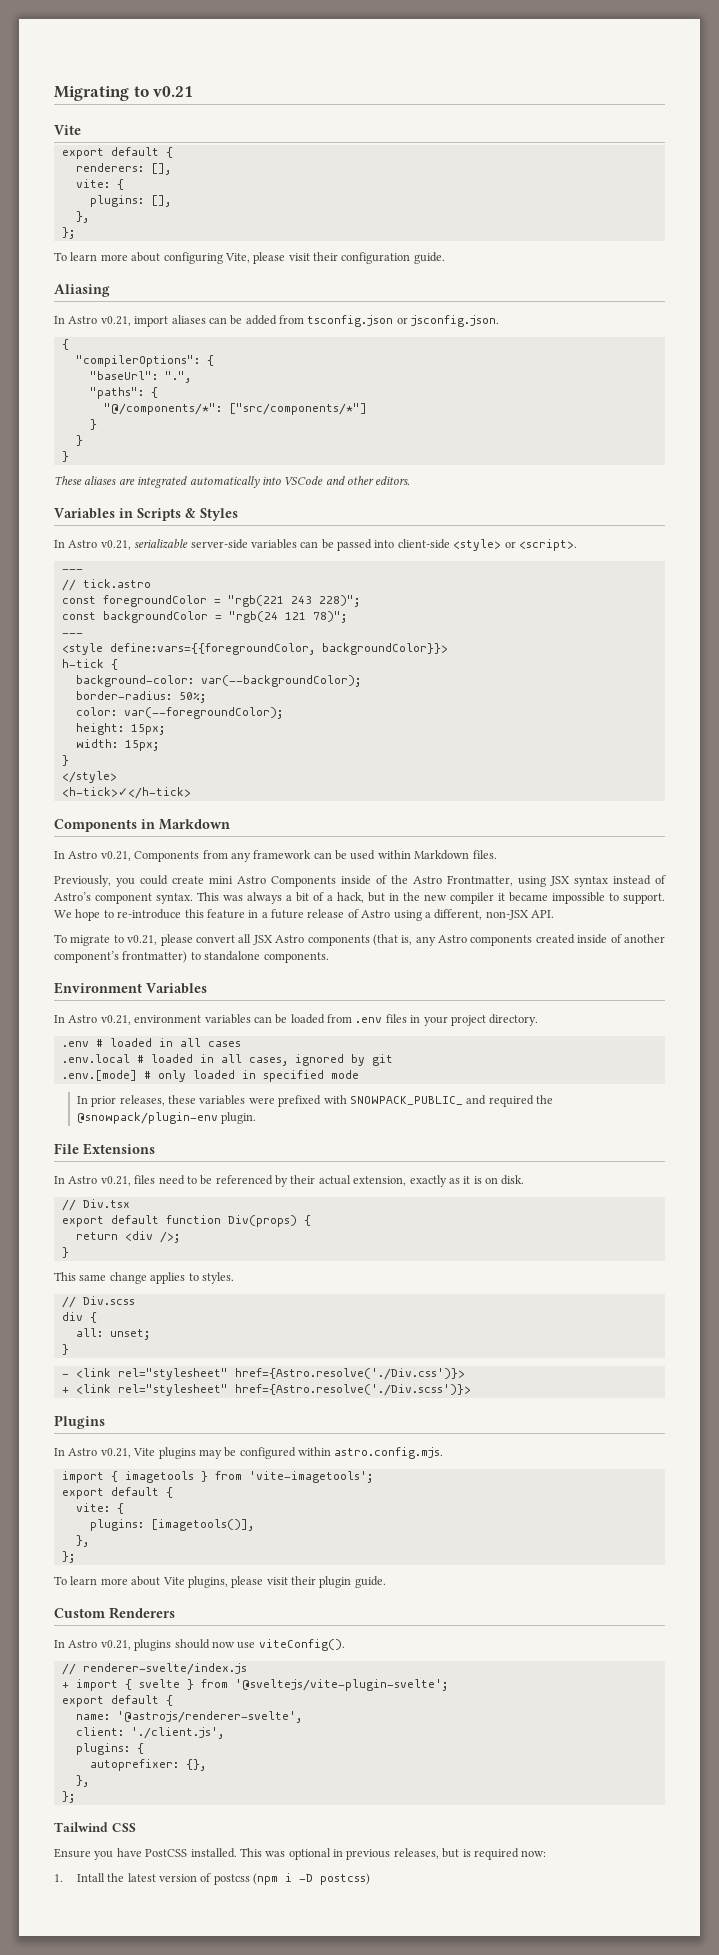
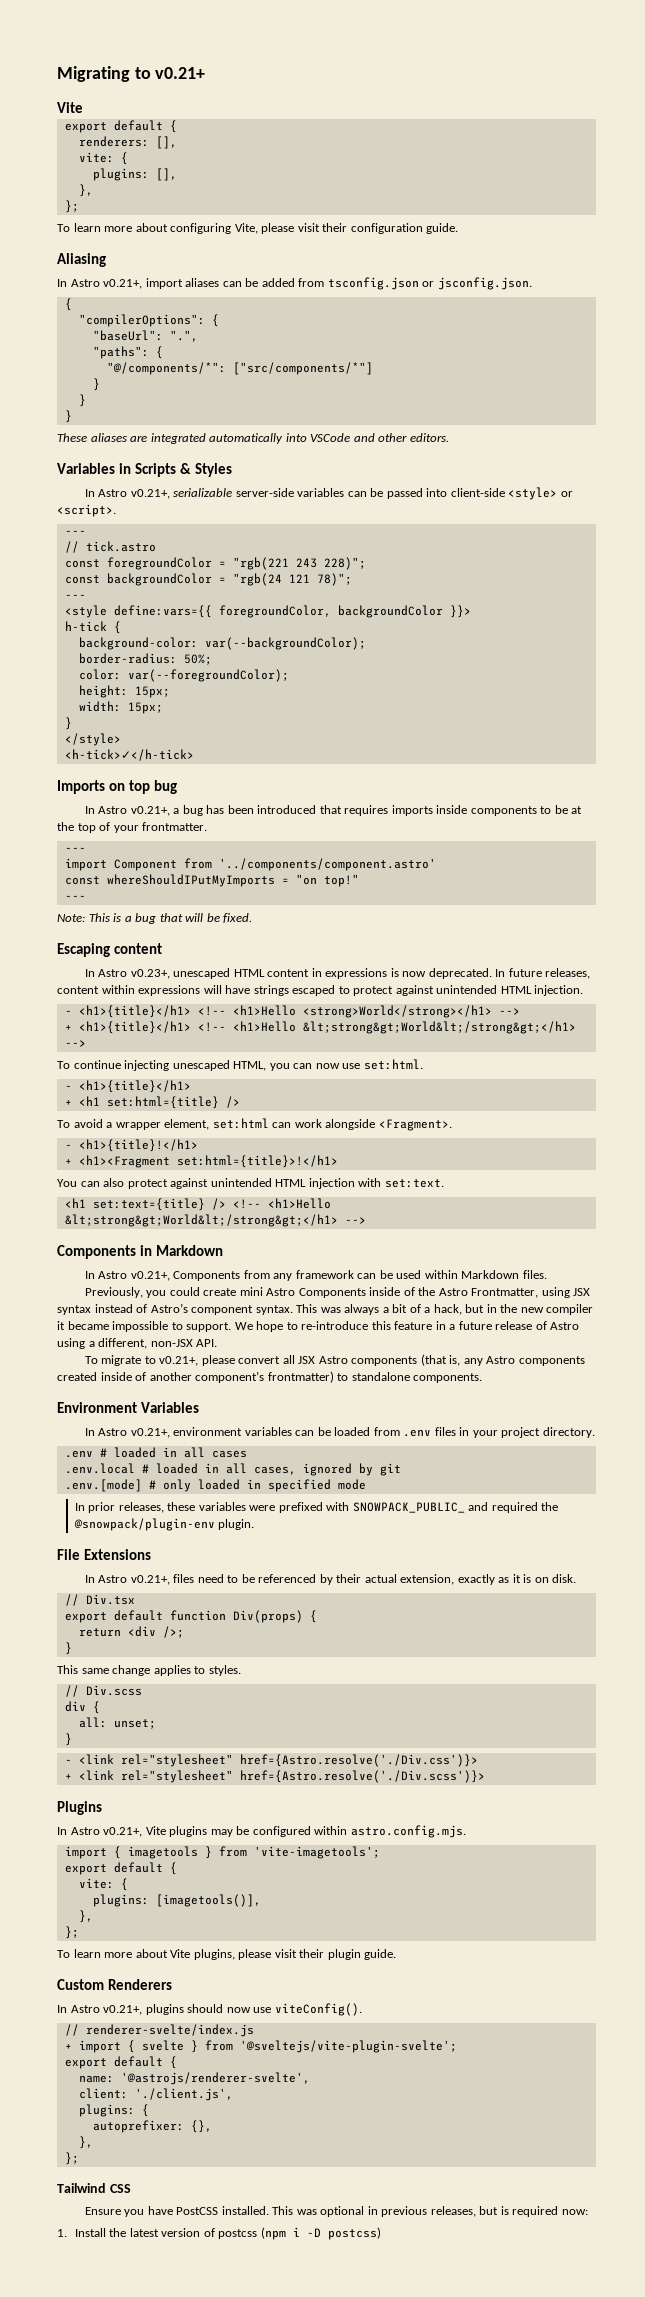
[153,86,194,97] v0.21 -> [155,67,206,79] v0.21+
[100,316,131,326] v0.21, -> [103,279,143,289] v0.21+,
[100,540,131,550] v0.21, -> [130,489,170,499] v0.21+,
[109,643,448,655] define:vars={{foregroundColor, backgroundColor}}> -> [113,605,471,618] define:vars={{ foregroundColor, backgroundColor }}>
(191, 793) none -> [57,780,178,794] [84,805,583,816] [57,822,208,833] [64,847,86,852] [64,858,436,871] [64,874,359,887] [64,895,86,900] [57,913,253,924] [57,943,163,957] [84,968,591,979] [57,985,584,996] [64,1005,520,1018] [64,1021,576,1034] [64,1040,86,1047] [57,1059,423,1071] [64,1080,191,1093] [64,1096,240,1109] [57,1118,452,1131] [64,1139,198,1152] [64,1155,338,1168] [57,1178,444,1189] [64,1198,331,1211] [64,1214,366,1227] // Imports on top bug // In Astro v0.21+, a bug has been introduced that requires imports inside components to be at the top of your frontmatter. // --- // import Component from '../components/component.astro' // const whereShouldIPutMyImports = "on top!" // --- // Note: This is a bug that will be fixed. // Escaping content // In Astro v0.23+, unescaped HTML content in expressions is now deprecated. In future releases, content within expressions will have strings escaped to protect against unintended HTML injection. // - <h1>{title}</h1> <!-- <h1>Hello <strong>World</strong></h1> --> // + <h1>{title}</h1> <!-- <h1>Hello &lt;strong&gt;World&lt;/strong&gt;</h1> --> // To continue injecting unescaped HTML, you can now use set:html. // - <h1>{title}</h1> // + <h1 set:html={title} /> // To avoid a wrapper element, set:html can work alongside <Fragment>. // - <h1>{title}!</h1> // + <h1><Fragment set:html={title}>!</h1> // You can also protect against unintended HTML injection with set:text. // <h1 set:text={title} /> <!-- <h1>Hello &lt;strong&gt;World&lt;/strong&gt;</h1> -->
[100,851,131,861] v0.21, -> [130,1271,170,1281] v0.21+,
[127,935,158,945] v0.21, -> [159,1356,199,1366] v0.21+,
[100,1015,131,1025] v0.21, -> [130,1428,170,1438] v0.21+,
[100,1176,131,1186] v0.21, -> [130,1575,170,1585] v0.21+,
[100,1448,131,1458] v0.21, -> [103,1827,143,1837] v0.21+,
[100,1640,131,1650] v0.21, -> [103,2005,143,2015] v0.21+,
[76,1873,105,1882] Intall -> [74,2228,106,2237] Install

